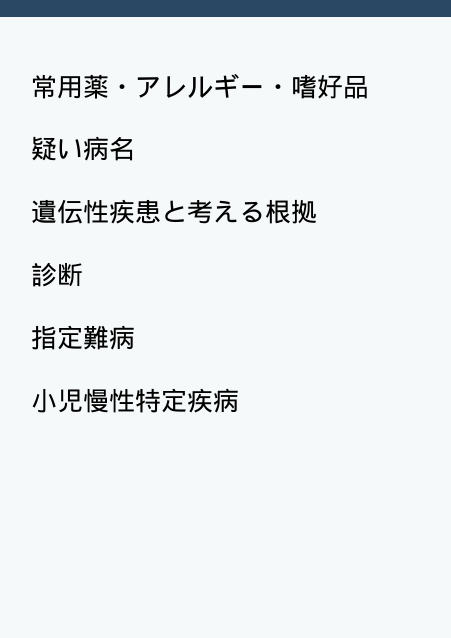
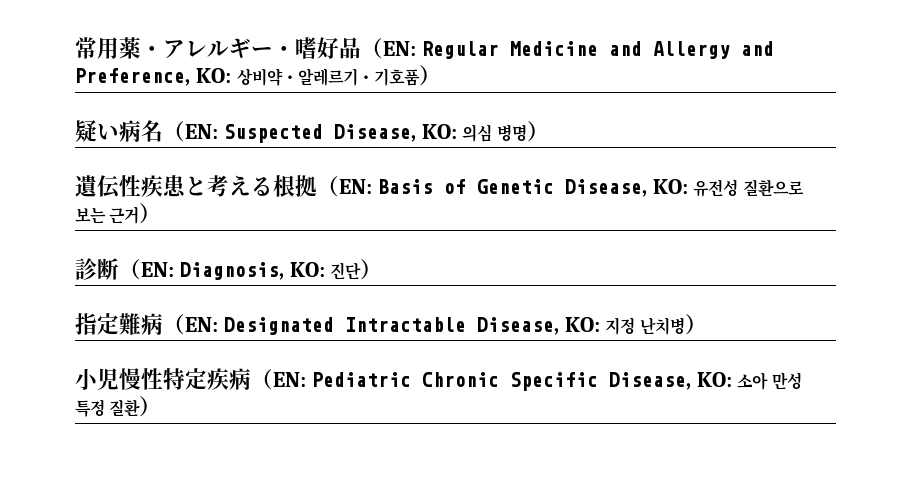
[31,136,135,161] // 疑い病名 -> [361,38,774,59] [75,65,441,86] [75,120,549,143] （EN: Regular Medicine and Allergy and Preference, KO: 상비약・알레르기・기호품） // 疑い病名（EN: Suspected Disease, KO: 의심 병명）
[31,262,83,287] [31,325,135,350] [31,388,239,413] // 診断 // 指定難病 // 小児慢性特定疾病 -> [317,176,804,197] [75,203,162,224] [75,258,383,280] [75,313,707,335] [75,368,802,391] [75,396,162,417] （EN: Basis of Genetic Disease, KO: 유전성 질환으로 보는 근거） // 診断（EN: Diagnosis, KO: 진단） // 指定難病（EN: Designated Intractable Disease, KO: 지정 난치병） // 小児慢性特定疾病（EN: Pediatric Chronic Specific Disease, KO: 소아 만성 특정 질환）

